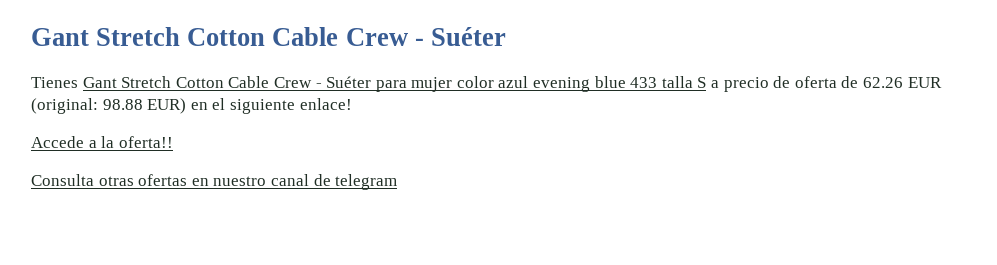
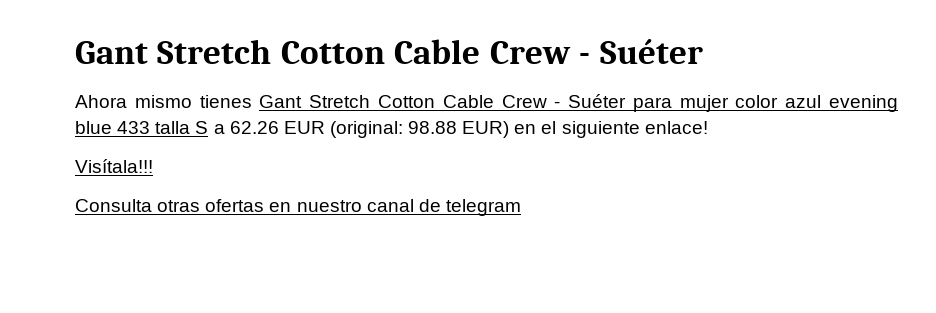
[31,77,78,88] Tienes -> [75,95,252,108] Ahora mismo tienes
[723,76,859,92] precio de oferta de -> (225, 129) none
[31,136,173,148] Accede a la oferta!! -> [75,159,153,173] Visítala!!!

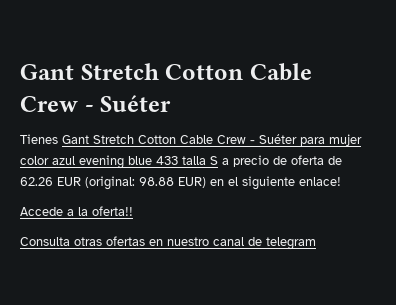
[75,95,252,108] Ahora mismo tienes -> [20,134,58,144] Tienes
(225, 129) none -> [233,155,342,167] precio de oferta de
[75,159,153,173] Visítala!!! -> [20,206,133,216] Accede a la oferta!!

